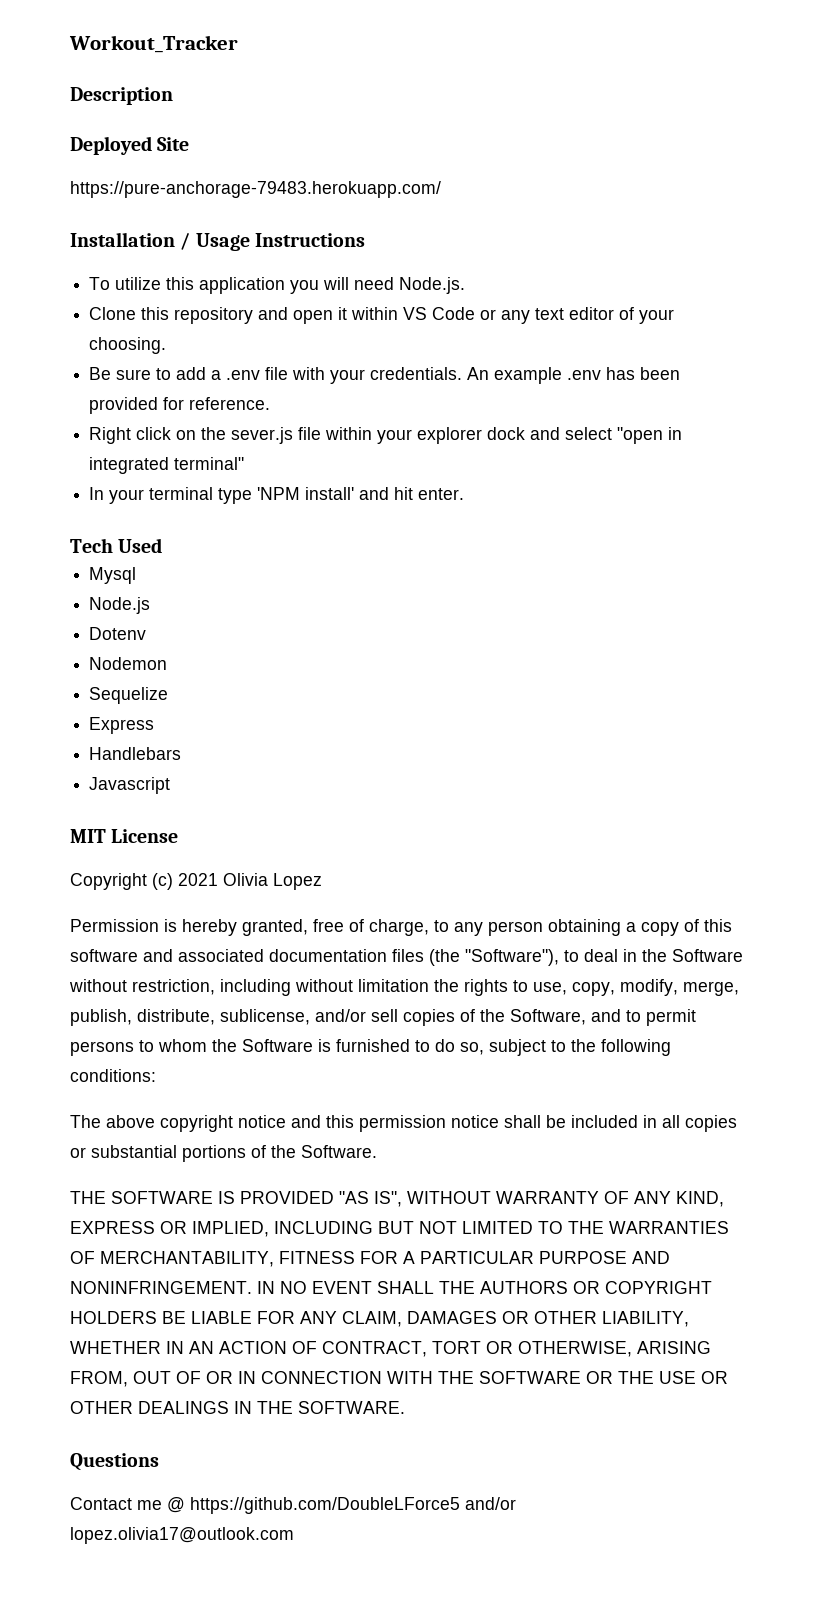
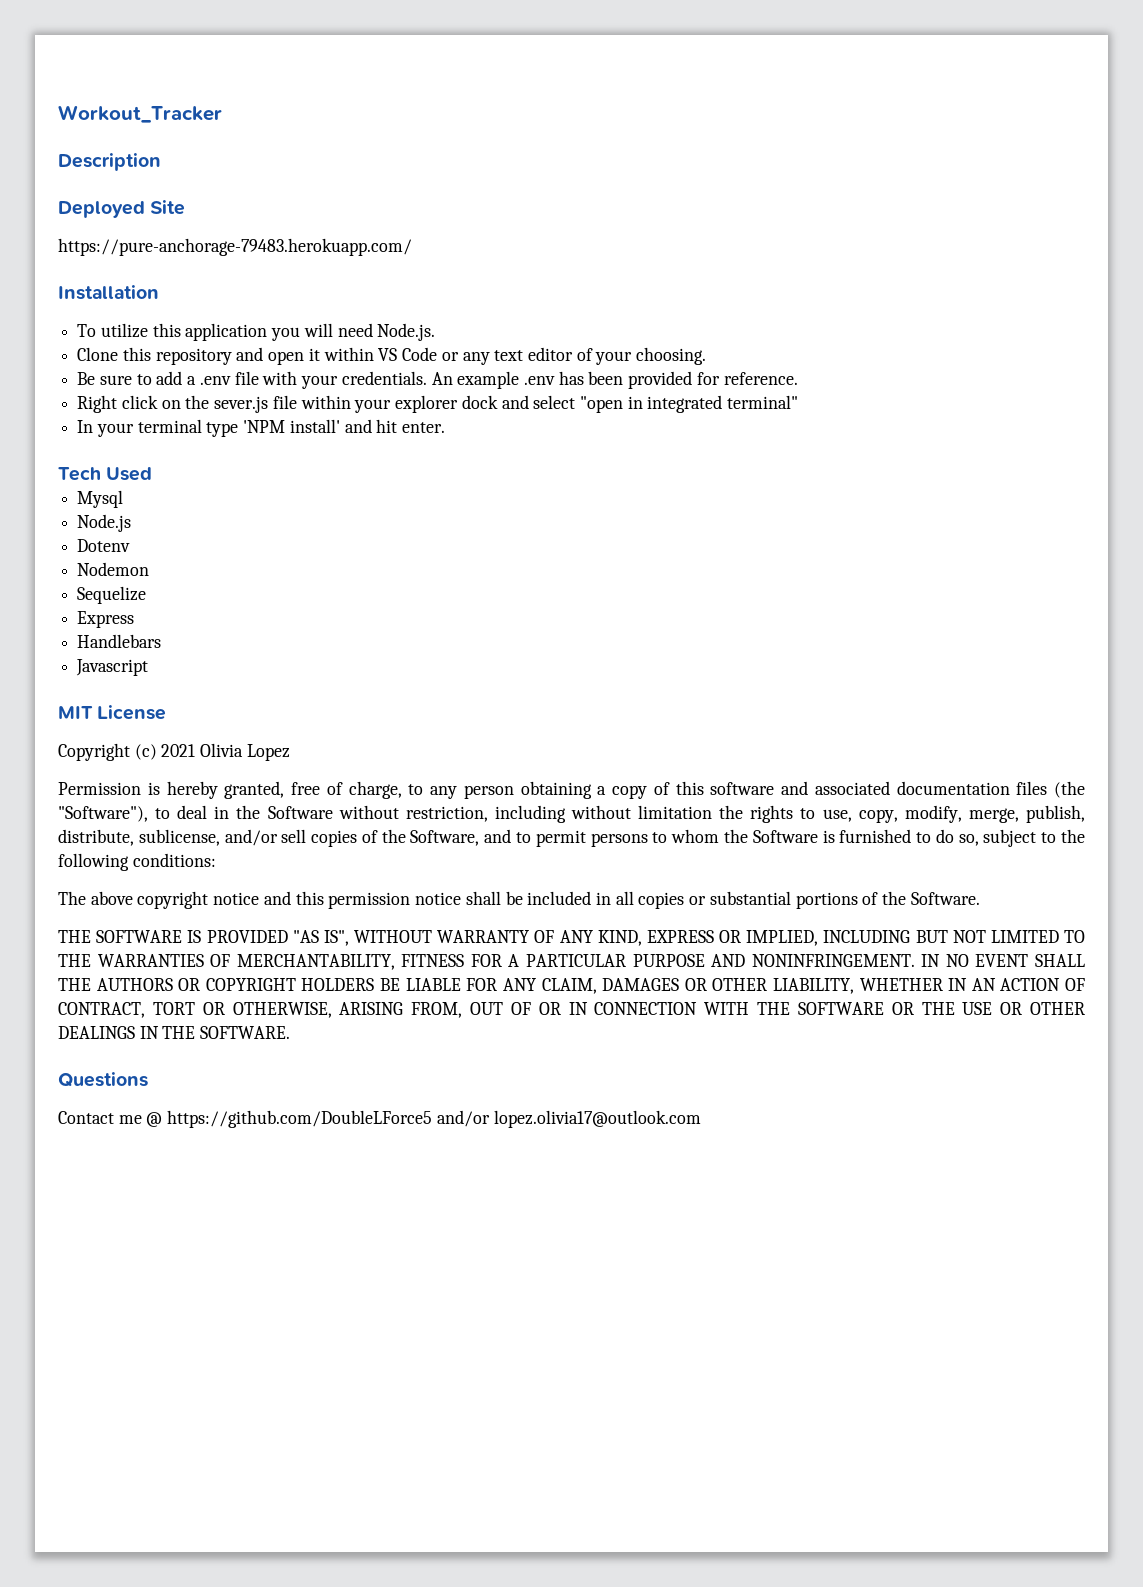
[180,233,365,251] / Usage Instructions -> (159, 292) none

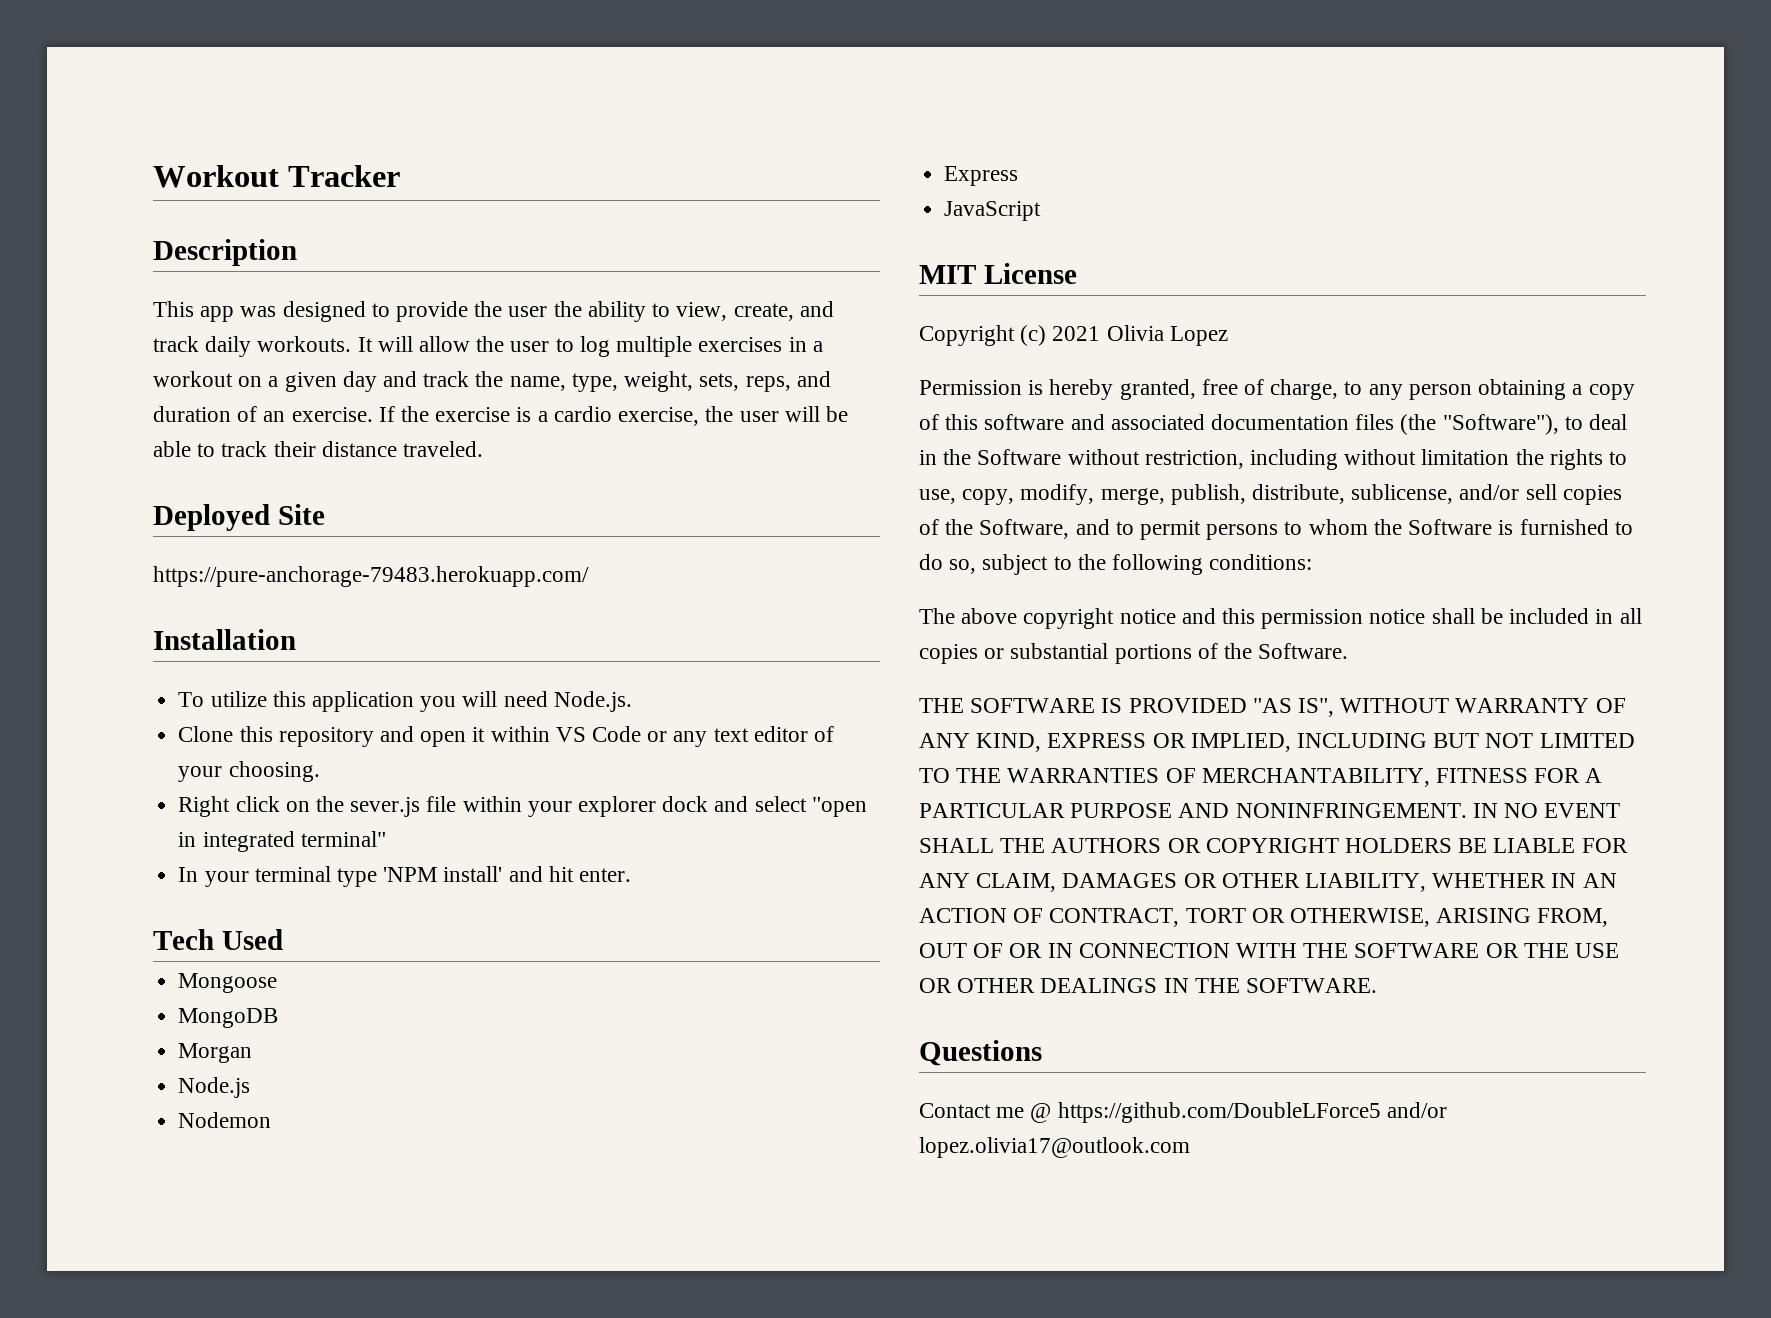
[58,105,222,123] Workout_Tracker -> [153,165,400,188] Workout Tracker
(161, 162) none -> [153,301,834,322] [153,336,823,357] [153,371,831,392] [153,406,848,426] [153,441,484,457] // This app was designed to provide the user the ability to view, create, and track daily workouts. It will allow the user to log multiple exercises in a workout on a given day and track the name, type, weight, sets, reps, and duration of an exercise. If the exercise is a cardio exercise, the user will be able to track their distance traveled.
[77,371,798,389] // Be sure to add a .env file with your credentials. An example .env has been provided for reference. -> (320, 771) none
[77,490,124,508] Mysql -> [178,973,278,993] [178,1008,279,1028] [178,1043,253,1063] Mongoose // MongoDB // Morgan
[77,539,131,552] // Dotenv -> (251, 1087) none
[77,586,147,604] // Sequelize -> (272, 1120) none
[77,634,162,648] [76,659,149,676] Handlebars // Javascript -> [944,201,1042,221] JavaScript

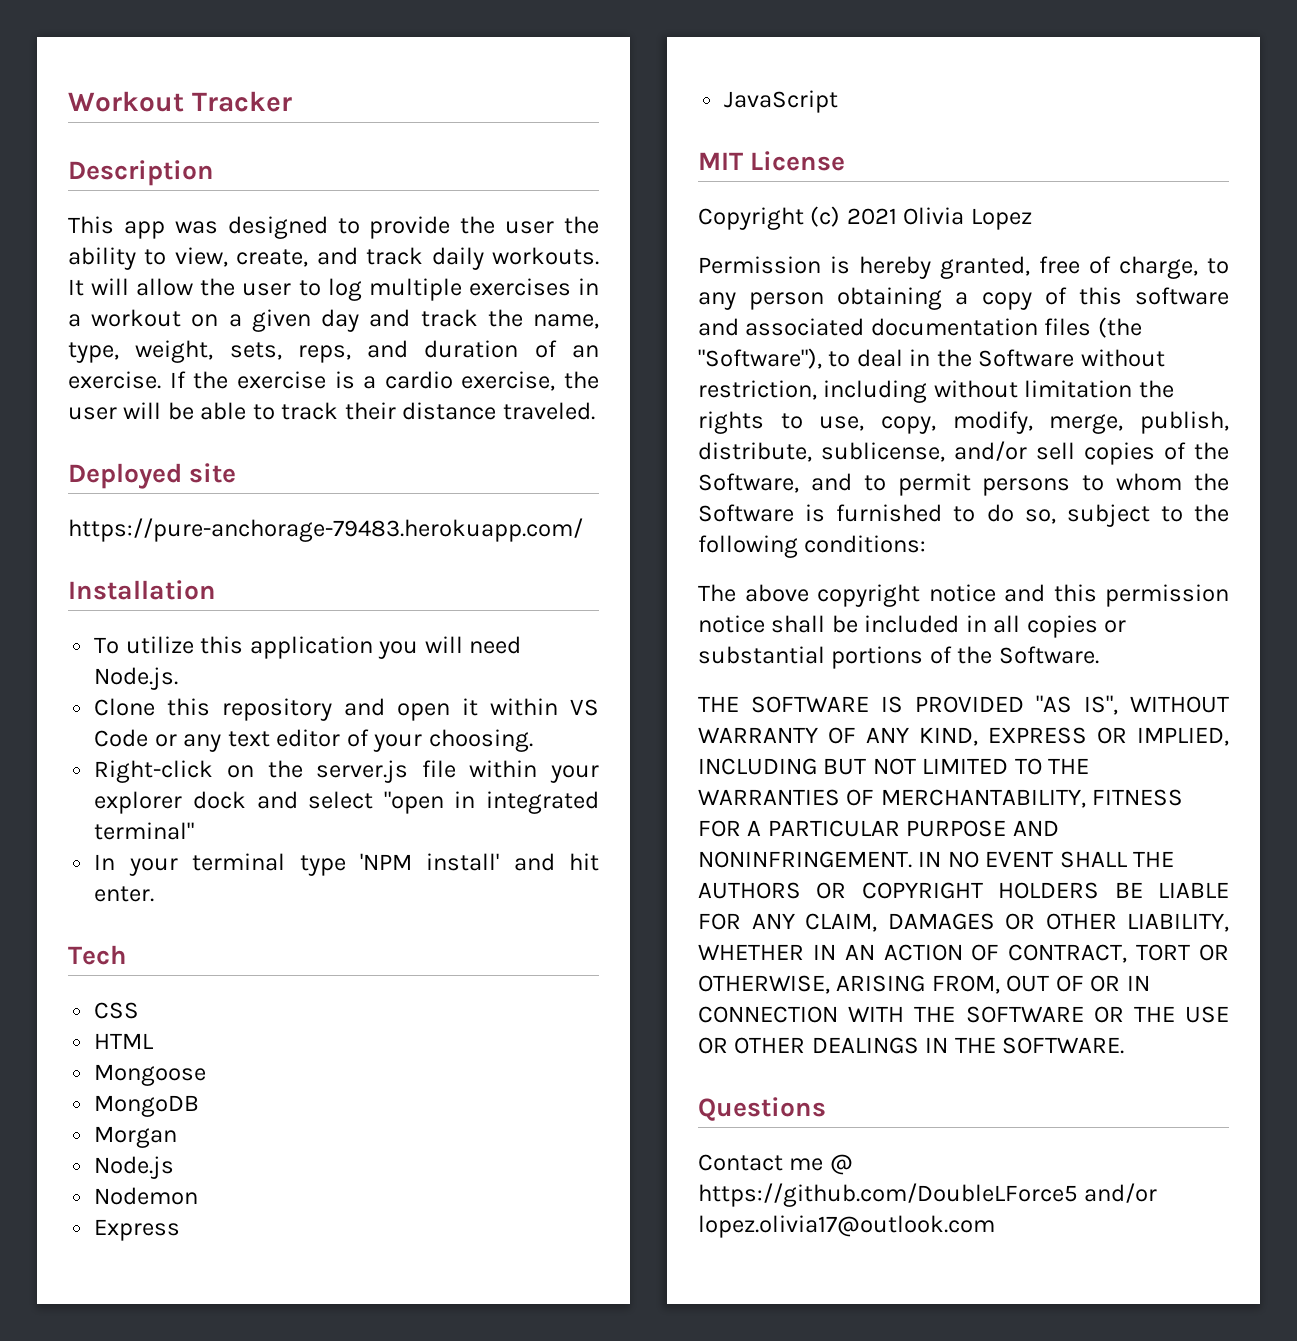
[277,504,325,525] Site -> [189,463,237,483] site
[178,796,280,817] Right click -> [94,760,214,783] Right-click
[350,797,421,817] sever.js -> [316,760,409,783] server.js
[221,929,283,950] Used -> [94,1002,140,1019] [94,1033,154,1049] // CSS // HTML

